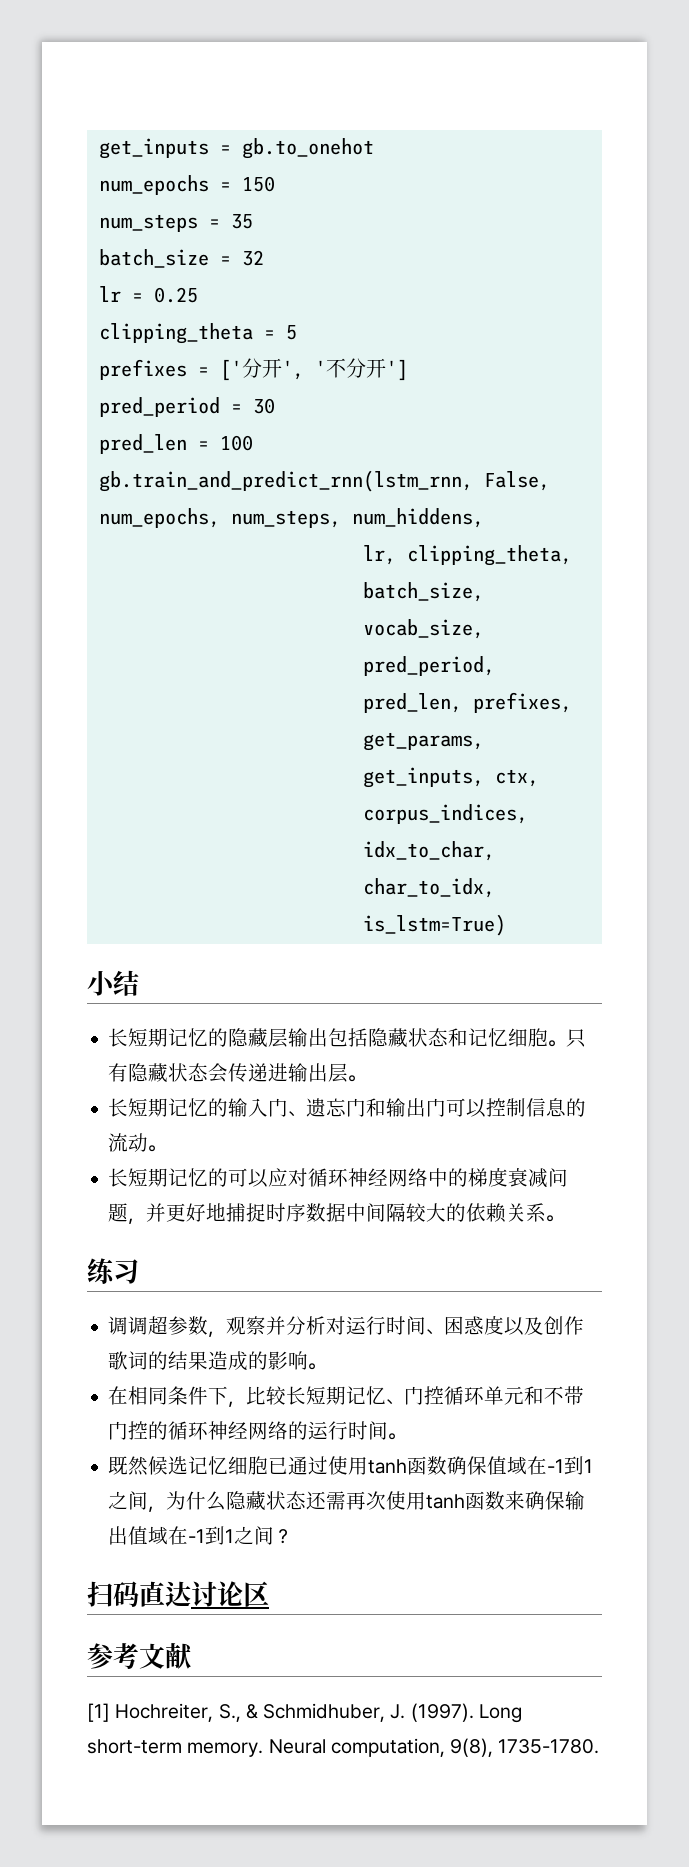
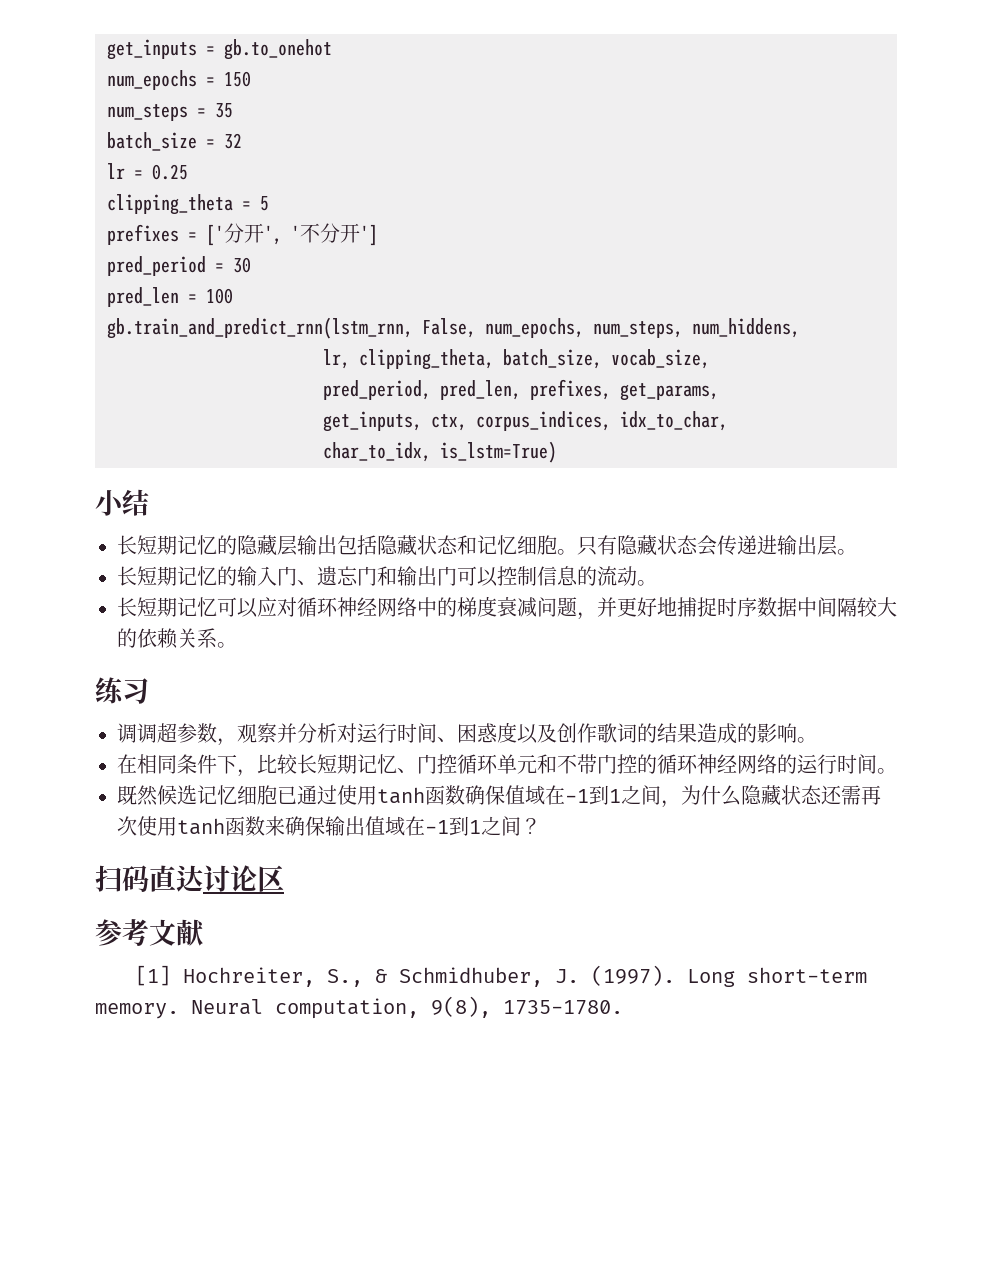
[208,1168,229,1187] 的 -> (217, 607) none

